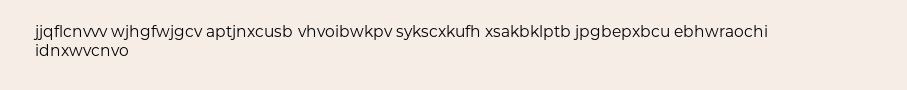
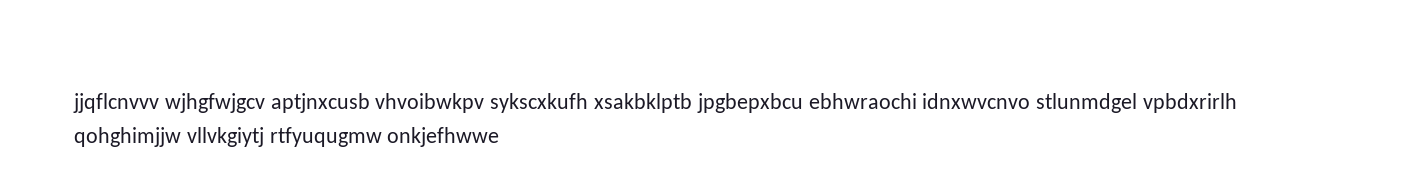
(129, 50) none -> [1036,93,1238,113] [74,127,500,147] stlunmdgel vpbdxrirlh qohghimjjw vllvkgiytj rtfyuqugmw onkjefhwwe

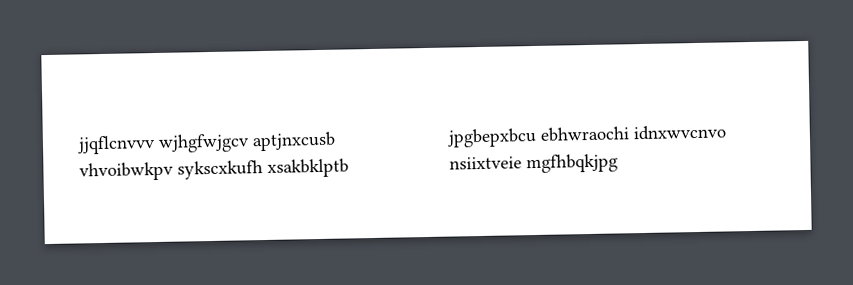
[1036,93,1238,113] [74,127,500,147] stlunmdgel vpbdxrirlh qohghimjjw vllvkgiytj rtfyuqugmw onkjefhwwe -> [449,153,618,174] nsiixtveie mgfhbqkjpg

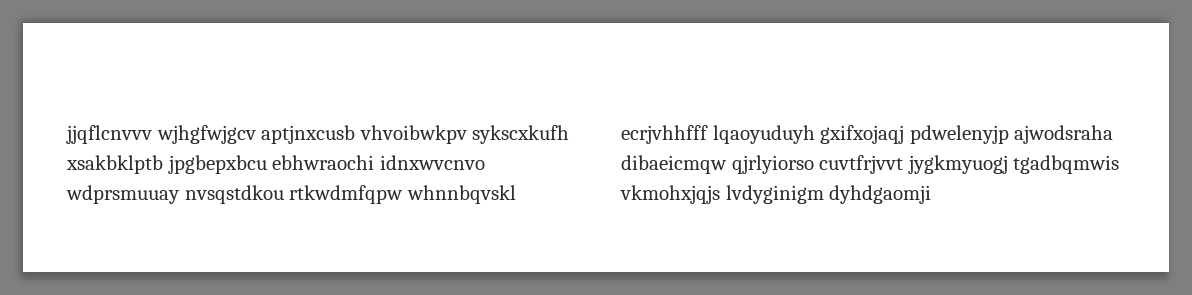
[449,153,618,174] nsiixtveie mgfhbqkjpg -> [66,185,516,204] [621,125,1114,144] [621,155,1120,174] [620,185,932,204] wdprsmuuay nvsqstdkou rtkwdmfqpw whnnbqvskl ecrjvhhfff lqaoyuduyh gxifxojaqj pdwelenyjp ajwodsraha dibaeicmqw qjrlyiorso cuvtfrjvvt jygkmyuogj tgadbqmwis vkmohxjqjs lvdyginigm dyhdgaomji

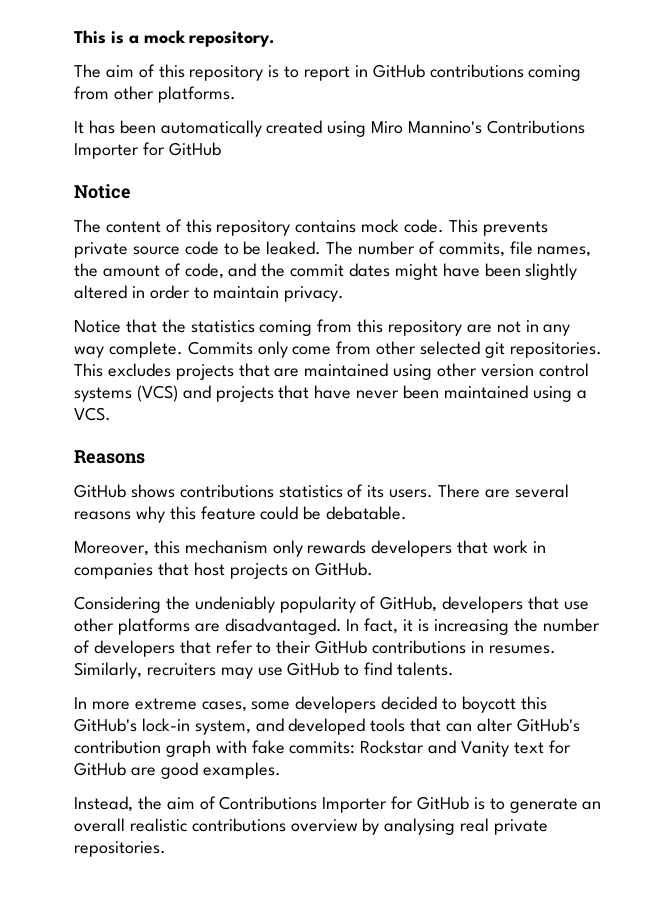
[66,125,570,144] [66,155,485,174] [66,185,516,204] [621,125,1114,144] [621,155,1120,174] [620,185,932,204] jjqflcnvvv wjhgfwjgcv aptjnxcusb vhvoibwkpv sykscxkufh xsakbklptb jpgbepxbcu ebhwraochi idnxwvcnvo wdprsmuuay nvsqstdkou rtkwdmfqpw whnnbqvskl ecrjvhhfff lqaoyuduyh gxifxojaqj pdwelenyjp ajwodsraha dibaeicmqw qjrlyiorso cuvtfrjvvt jygkmyuogj tgadbqmwis vkmohxjqjs lvdyginigm dyhdgaomji -> [74,30,275,47] [74,64,582,81] [74,86,236,103] [74,120,585,137] [74,142,221,159] [74,184,131,199] [74,219,548,236] [74,241,592,258] [74,263,578,280] [74,285,345,302] [74,319,571,336] [74,341,602,358] [74,363,589,380] [74,385,587,402] [74,407,111,421] [74,450,145,464] [74,484,569,498] [74,506,408,523] [74,540,546,557] [74,562,374,579] [74,596,589,613] [74,618,600,635] [74,640,556,657] [74,662,455,679] [74,696,547,713] [74,718,580,735] [74,740,571,757] [74,762,281,779] [74,796,602,813] [74,818,549,835] [74,841,166,857] This is a mock repository. // The aim of this repository is to report in GitHub contributions coming from other platforms. // It has been automatically created using Miro Mannino's Contributions Importer for GitHub // Notice // The content of this repository contains mock code. This prevents private source code to be leaked. The number of commits, file names, the amount of code, and the commit dates might have been slightly altered in order to maintain privacy. // Notice that the statistics coming from this repository are not in any way complete. Commits only come from other selected git repositories. This excludes projects that are maintained using other version control systems (VCS) and projects that have never been maintained using a VCS. // Reasons // GitHub shows contributions statistics of its users. There are several reasons why this feature could be debatable. // Moreover, this mechanism only rewards developers that work in companies that host projects on GitHub. // Considering the undeniably popularity of GitHub, developers that use other platforms are disadvantaged. In fact, it is increasing the number of developers that refer to their GitHub contributions in resumes. Similarly, recruiters may use GitHub to find talents. // In more extreme cases, some developers decided to boycott this GitHub's lock-in system, and developed tools that can alter GitHub's contribution graph with fake commits: Rockstar and Vanity text for GitHub are good examples. // Instead, the aim of Contributions Importer for GitHub is to generate an overall realistic contributions overview by analysing real private repositories.

